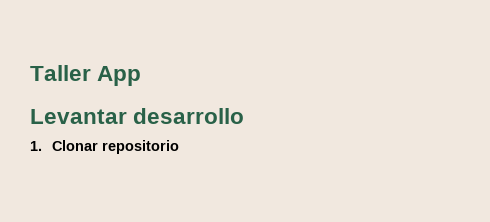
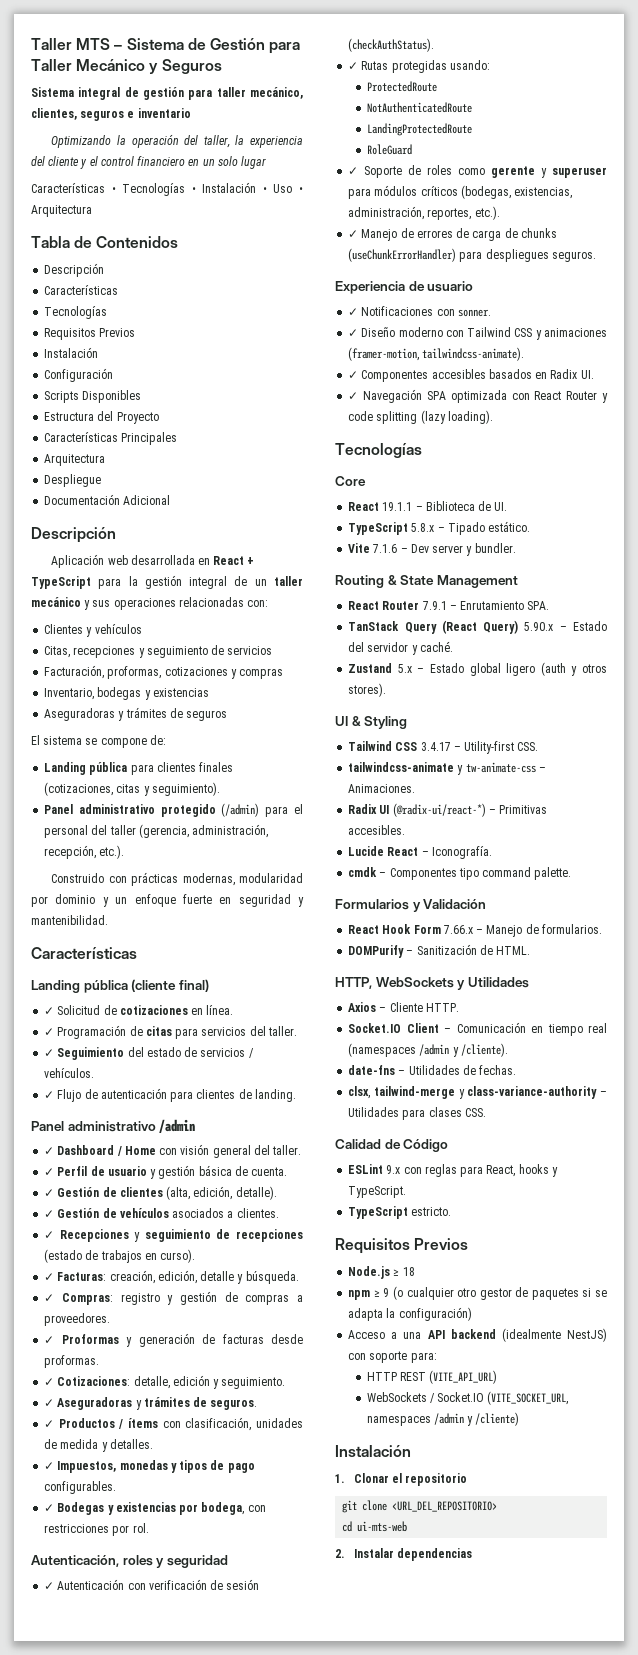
[30,65,142,86] [30,108,245,124] Taller App // Levantar desarrollo -> [31,38,301,54] [31,59,222,74] [31,87,303,100] [31,108,191,121] [51,134,303,148] [31,156,267,169] [31,182,303,196] [31,205,92,217] [31,236,179,248] [44,263,105,277] [44,285,119,295] [44,306,108,319] [44,328,136,340] [44,347,99,358] [44,368,114,382] [44,390,142,403] [44,411,159,424] [44,432,178,445] [44,454,106,466] [44,474,102,487] [44,494,171,505] [31,527,116,543] [51,554,255,568] [31,575,303,589] [31,597,269,610] [44,624,142,637] [44,645,273,658] [44,665,284,679] [44,687,209,700] [44,707,228,721] [31,735,166,748] [44,762,234,775] [44,782,220,796] [44,803,303,817] [44,824,269,838] [44,845,125,859] [51,872,303,886] [31,894,304,907] [31,915,108,925] [31,947,137,959] [31,979,209,993] [44,1005,234,1015] [44,1025,297,1039] [44,1047,254,1060] [44,1068,95,1078] [44,1088,296,1102] [31,1119,196,1133] [44,1144,302,1158] [44,1165,288,1179] [44,1186,277,1200] [44,1208,279,1218] [44,1229,303,1242] [44,1249,196,1263] [44,1270,299,1284] [44,1291,303,1305] [44,1313,111,1326] [44,1333,303,1347] [44,1355,100,1368] [44,1375,286,1389] [44,1397,258,1410] [44,1417,303,1431] [44,1439,153,1452] [44,1460,255,1473] [44,1481,117,1494] [44,1502,266,1515] [44,1523,149,1536] [31,1555,228,1568] [44,1579,260,1590] [348,38,435,52] [348,60,490,73] [366,81,437,92] [366,102,472,113] [366,123,472,136] [366,144,412,155] [348,165,607,178] [348,185,573,199] [348,206,500,220] [348,228,557,241] [348,248,596,262] [335,281,474,294] [348,306,491,317] [348,327,607,340] [348,347,525,361] [348,369,594,382] [348,389,608,403] [348,410,493,424] [335,443,422,458] [335,476,366,486] [348,501,508,511] [348,521,531,535] [348,543,516,556] [335,575,518,588] [348,601,550,610] [348,620,607,634] [348,641,453,655] [348,662,607,676] [348,683,387,697] [335,716,408,729] [348,741,539,754] [348,762,546,775] [348,784,416,793] [348,803,548,817] [348,825,406,835] [348,846,492,859] [348,867,572,880] [335,899,487,912] [348,924,602,937] [348,944,531,958] [335,977,529,990] [348,1002,459,1012] [348,1022,607,1036] [348,1043,508,1057] [348,1065,517,1075] [348,1086,607,1099] [348,1107,486,1120] [335,1139,449,1152] [348,1164,558,1177] [348,1186,407,1198] [348,1206,452,1219] [335,1238,469,1254] [348,1266,415,1279] [348,1286,607,1300] [348,1307,472,1321] [348,1328,607,1342] [348,1351,437,1363] [366,1370,498,1384] [366,1391,569,1405] [366,1412,520,1426] [335,1445,411,1457] Taller MTS – Sistema de Gestión para Taller Mecánico y Seguros // Sistema integral de gestión para taller mecánico, clientes, seguros e inventario // Optimizando la operación del taller, la experiencia del cliente y el control financiero en un solo lugar // Características • Tecnologías • Instalación • Uso • Arquitectura // Tabla de Contenidos // Descripción // Características // Tecnologías // Requisitos Previos // Instalación // Configuración // Scripts Disponibles // Estructura del Proyecto // Características Principales // Arquitectura // Despliegue // Documentación Adicional // Descripción // Aplicación web desarrollada en React + TypeScript para la gestión integral de un taller mecánico y sus operaciones relacionadas con: // Clientes y vehículos // Citas, recepciones y seguimiento de servicios // Facturación, proformas, cotizaciones y compras // Inventario, bodegas y existencias // Aseguradoras y trámites de seguros // El sistema se compone de: // Landing pública para clientes finales (cotizaciones, citas y seguimiento). // Panel administrativo protegido (/admin) para el personal del taller (gerencia, administración, recepción, etc.). // Construido con prácticas modernas, modularidad por dominio y un enfoque fuerte en seguridad y mantenibilidad. // Características // Landing pública (cliente final) // ✓ Solicitud de cotizaciones en línea. // ✓ Programación de citas para servicios del taller. // ✓ Seguimiento del estado de servicios / vehículos. // ✓ Flujo de autenticación para clientes de landing. // Panel administrativo /admin // ✓ Dashboard / Home con visión general del taller. // ✓ Perfil de usuario y gestión básica de cuenta. // ✓ Gestión de clientes (alta, edición, detalle). // ✓ Gestión de vehículos asociados a clientes. // ✓ Recepciones y seguimiento de recepciones (estado de trabajos en curso). // ✓ Facturas: creación, edición, detalle y búsqueda. // ✓ Compras: registro y gestión de compras a proveedores. // ✓ Proformas y generación de facturas desde proformas. // ✓ Cotizaciones: detalle, edición y seguimiento. // ✓ Aseguradoras y trámites de seguros. // ✓ Productos / ítems con clasificación, unidades de medida y detalles. // ✓ Impuestos, monedas y tipos de pago configurables. // ✓ Bodegas y existencias por bodega, con restricciones por rol. // Autenticación, roles y seguridad // ✓ Autenticación con verificación de sesión (checkAuthStatus). // ✓ Rutas protegidas usando: // ProtectedRoute // NotAuthenticatedRoute // LandingProtectedRoute // RoleGuard // ✓ Soporte de roles como gerente y superuser para módulos críticos (bodegas, existencias, administración, reportes, etc.). // ✓ Manejo de errores de carga de chunks (useChunkErrorHandler) para despliegues seguros. // Experiencia de usuario // ✓ Notificaciones con sonner. // ✓ Diseño moderno con Tailwind CSS y animaciones (framer-motion, tailwindcss-animate). // ✓ Componentes accesibles basados en Radix UI. // ✓ Navegación SPA optimizada con React Router y code splitting (lazy loading). // Tecnologías // Core // React 19.1.1 – Biblioteca de UI. // TypeScript 5.8.x – Tipado estático. // Vite 7.1.6 – Dev server y bundler. // Routing & State Management // React Router 7.9.1 – Enrutamiento SPA. // TanStack Query (React Query) 5.90.x – Estado del servidor y caché. // Zustand 5.x – Estado global ligero (auth y otros stores). // UI & Styling // Tailwind CSS 3.4.17 – Utility-first CSS. // tailwindcss-animate y tw-animate-css – Animaciones. // Radix UI (@radix-ui/react-*) – Primitivas accesibles. // Lucide React – Iconografía. // cmdk – Componentes tipo command palette. // Formularios y Validación // React Hook Form 7.66.x – Manejo de formularios. // DOMPurify – Sanitización de HTML. // HTTP, WebSockets y Utilidades // Axios – Cliente HTTP. // Socket.IO Client – Comunicación en tiempo real (namespaces /admin y /cliente). // date-fns – Utilidades de fechas. // clsx, tailwind-merge y class-variance-authority – Utilidades para clases CSS. // Calidad de Código // ESLint 9.x con reglas para React, hooks y TypeScript. // TypeScript estricto. // Requisitos Previos // Node.js ≥ 18 // npm ≥ 9 (o cualquier otro gestor de paquetes si se adapta la configuración) // Acceso a una API backend (idealmente NestJS) con soporte para: // HTTP REST (VITE_API_URL) // WebSockets / Socket.IO (VITE_SOCKET_URL, namespaces /admin y /cliente) // Instalación
(98, 145) none -> [391,1473,402,1483] el
(179, 147) none -> [342,1500,498,1513] [342,1521,408,1532] [335,1548,472,1561] // git clone <URL_DEL_REPOSITORIO> // cd ui-mts-web // 2. Instalar dependencias

